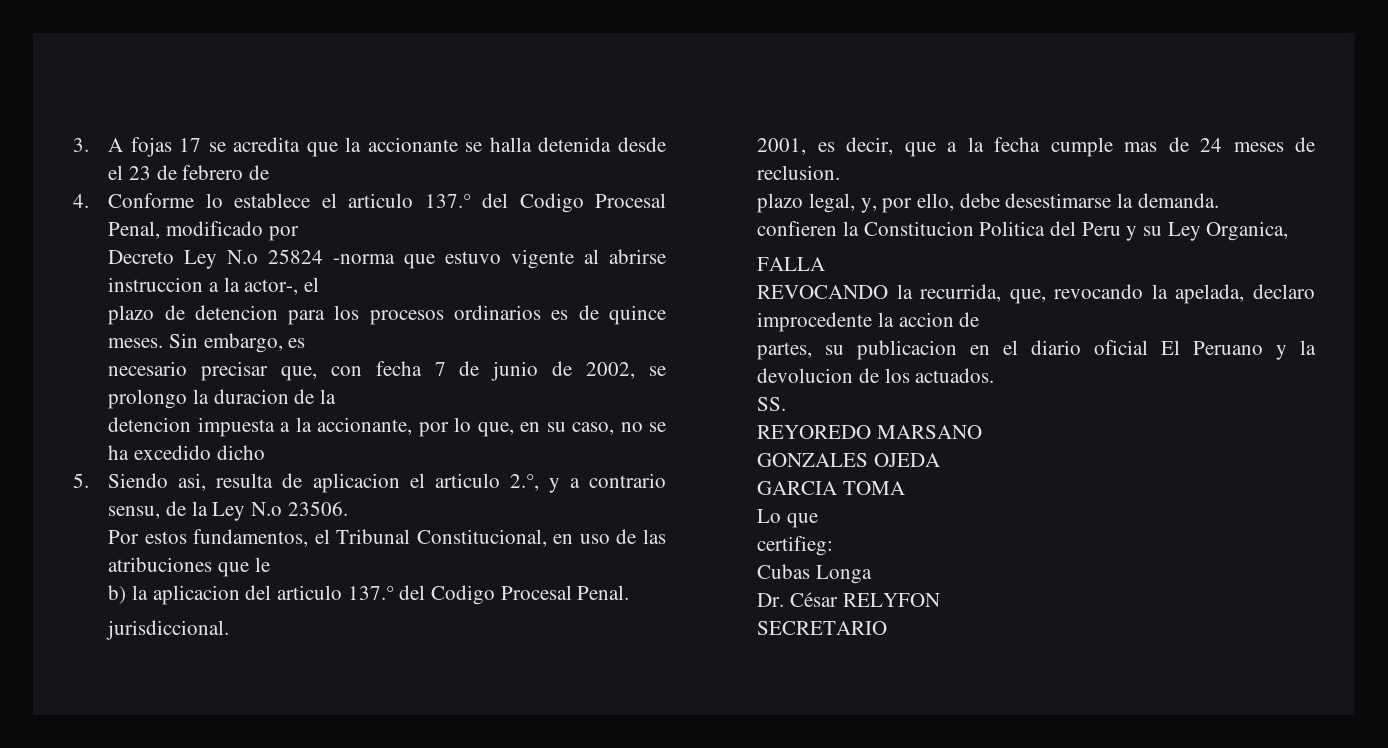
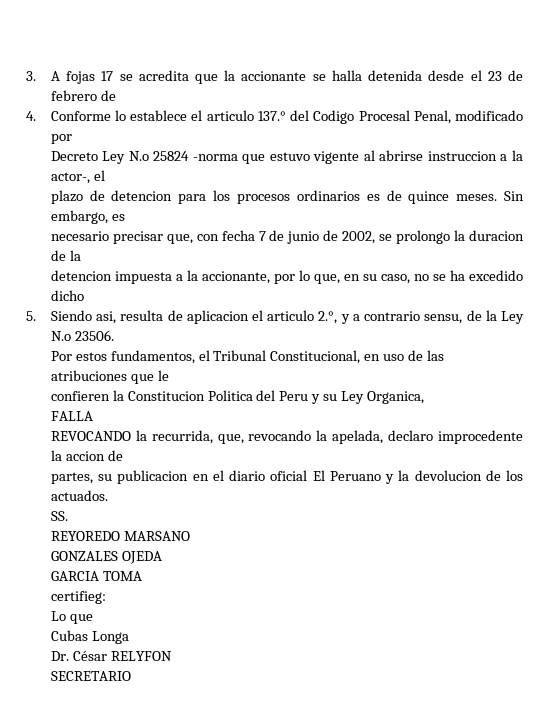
[108,585,630,605] [106,620,230,640] [757,137,1315,157] [757,165,841,180] [757,193,1219,213] // b) la aplicacion del articulo 137.° del Codigo Procesal Penal. // jurisdiccional. // 2001, es decir, que a la fecha cumple mas de 24 meses de reclusion. // plazo legal, y, por ello, debe desestimarse la demanda. -> (169, 375) none
(905, 488) none -> [50,591,106,604] // certifieg:
[757,536,834,556] // certifieg: -> (93, 619) none

